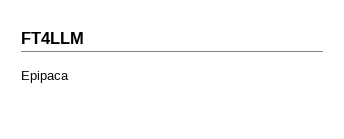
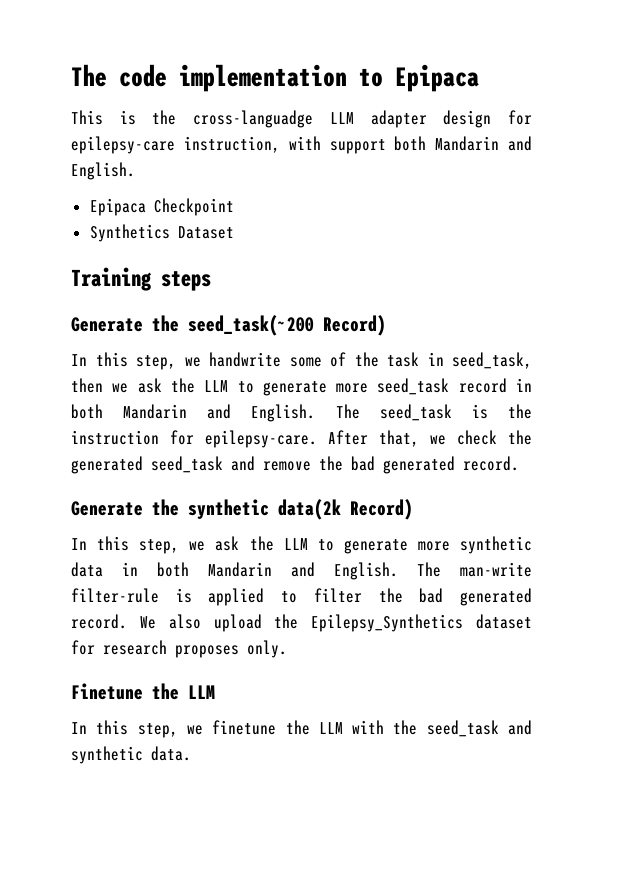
[21,32,84,44] [21,71,69,83] FT4LLM // Epipaca -> [71,64,479,92] [71,110,532,128] [71,136,532,154] [71,162,135,180] [89,198,234,216] [89,224,234,242] [71,267,211,291] [71,315,386,336] [71,352,532,370] [71,378,532,396] [71,404,532,422] [71,430,532,448] [71,456,519,474] [71,499,413,520] [71,536,532,554] [71,562,532,580] [71,588,532,606] [71,614,532,632] [71,640,287,658] [71,683,215,700] [71,720,532,738] [71,746,191,764] The code implementation to Epipaca // This is the cross-languadge LLM adapter design for epilepsy-care instruction, with support both Mandarin and English. // Epipaca Checkpoint // Synthetics Dataset // Training steps // Generate the seed_task(~200 Record) // In this step, we handwrite some of the task in seed_task, then we ask the LLM to generate more seed_task record in both Mandarin and English. The seed_task is the instruction for epilepsy-care. After that, we check the generated seed_task and remove the bad generated record. // Generate the synthetic data(2k Record) // In this step, we ask the LLM to generate more synthetic data in both Mandarin and English. The man-write filter-rule is applied to filter the bad generated record. We also upload the Epilepsy_Synthetics dataset for research proposes only. // Finetune the LLM // In this step, we finetune the LLM with the seed_task and synthetic data.

